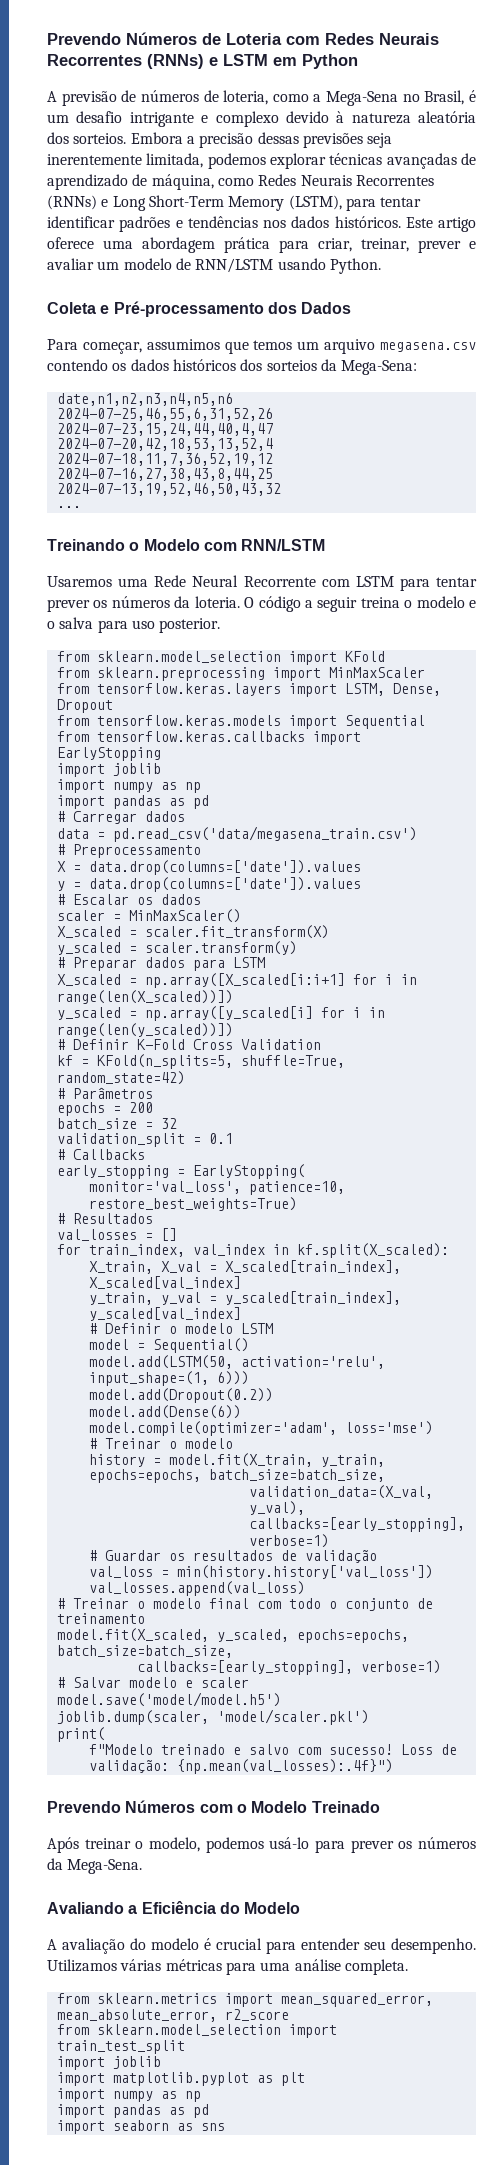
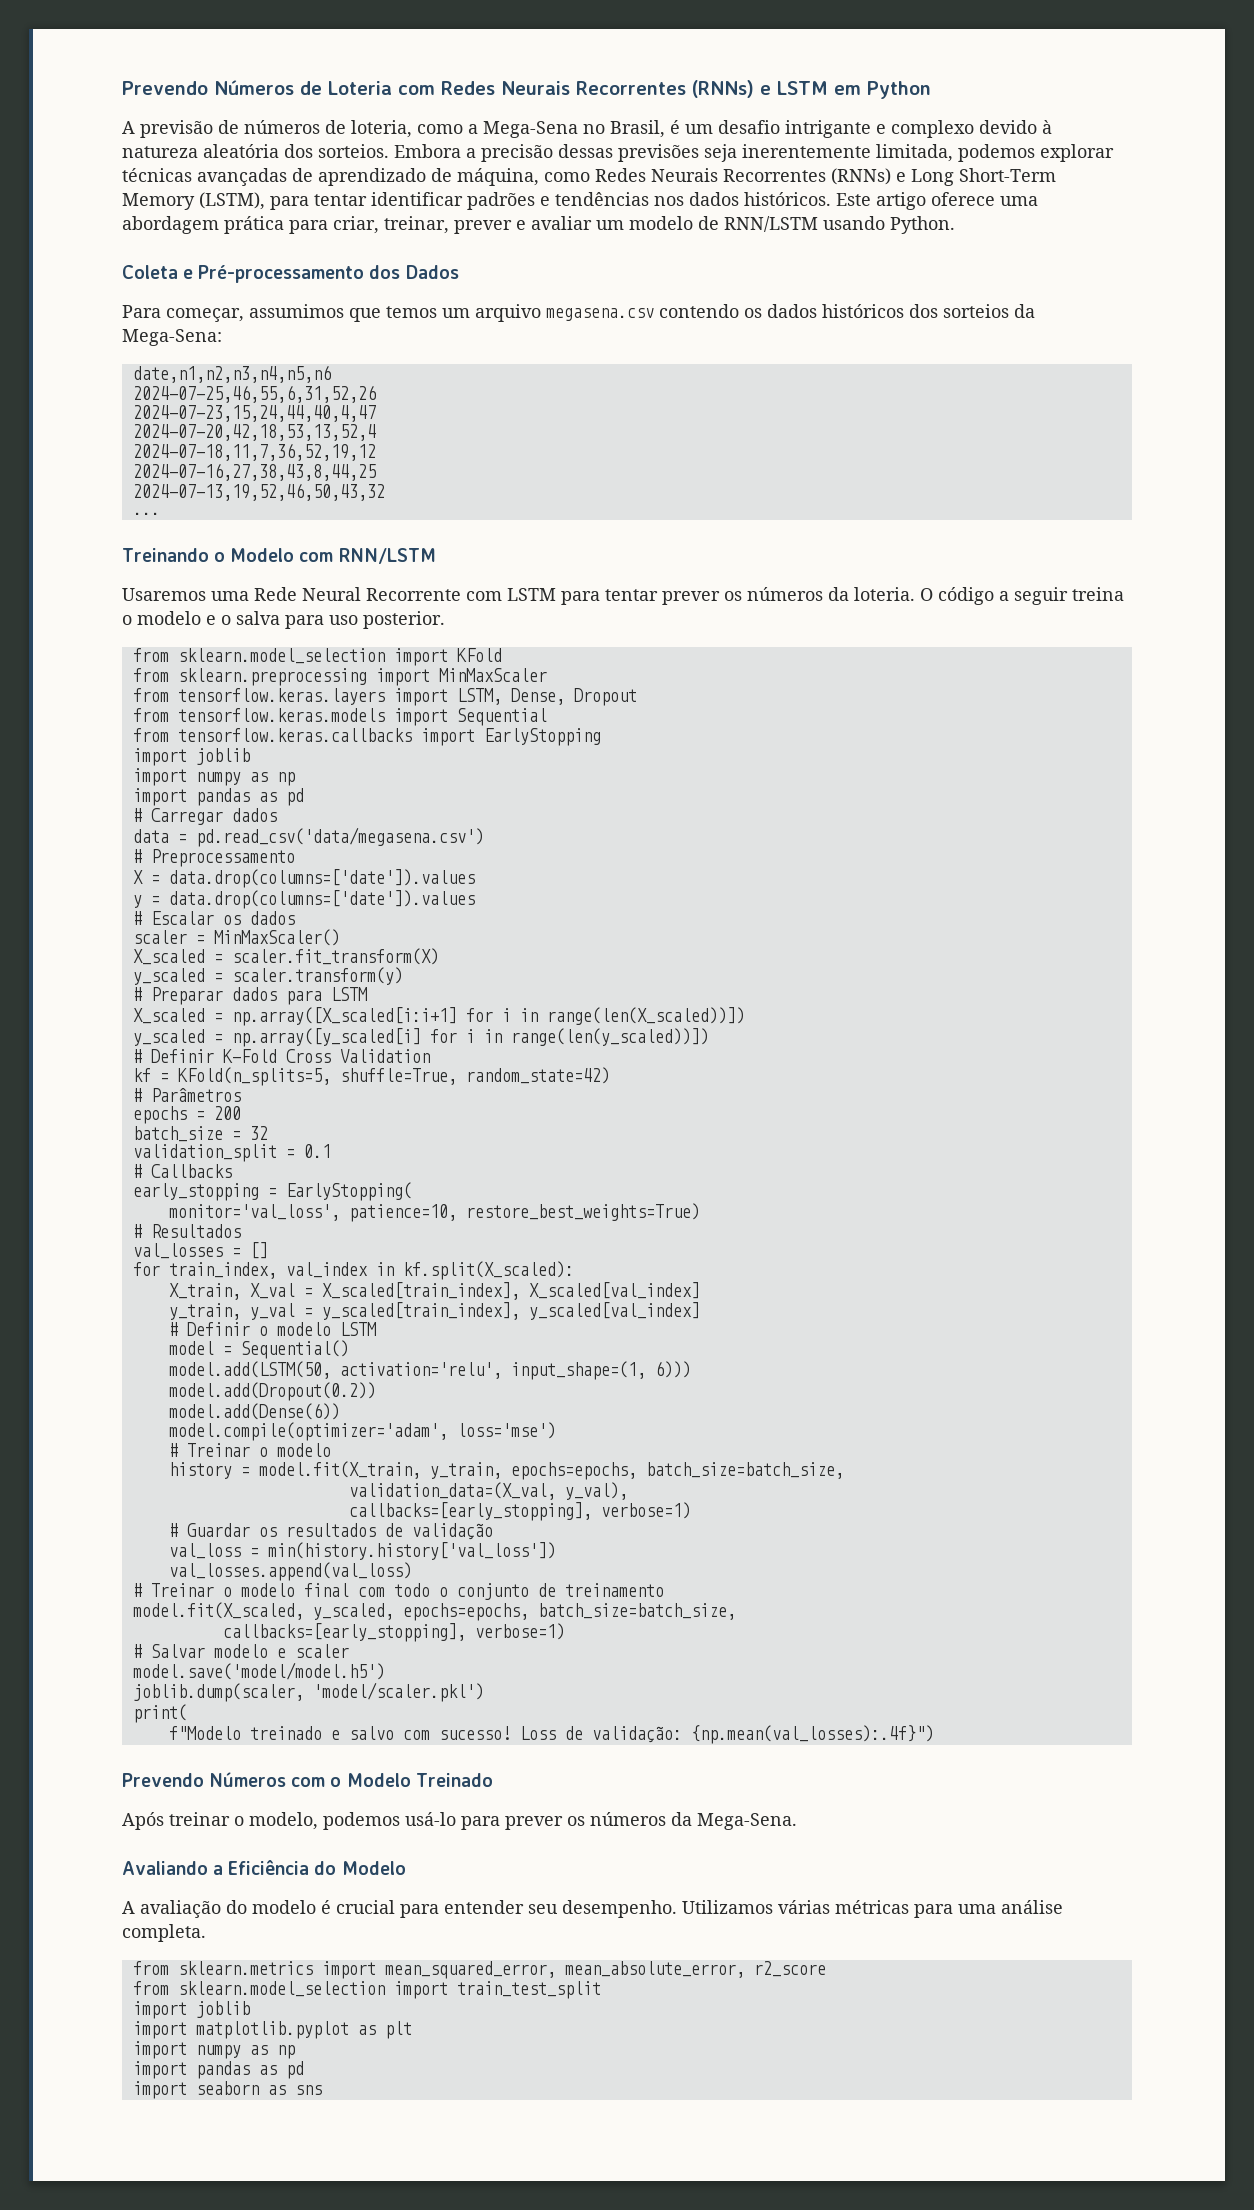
[112,826,417,842] pd.read_csv('data/megasena_train.csv') -> [195,827,484,847] pd.read_csv('data/megasena.csv')

